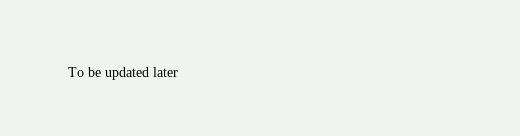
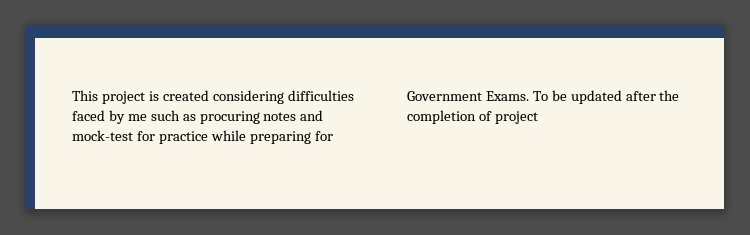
[68,67,178,80] To be updated later -> [72,90,354,104] [72,110,324,124] [72,130,333,144] [407,90,680,104] [407,110,538,124] This project is created considering difficulties faced by me such as procuring notes and mock-test for practice while preparing for Government Exams. To be updated after the completion of project

